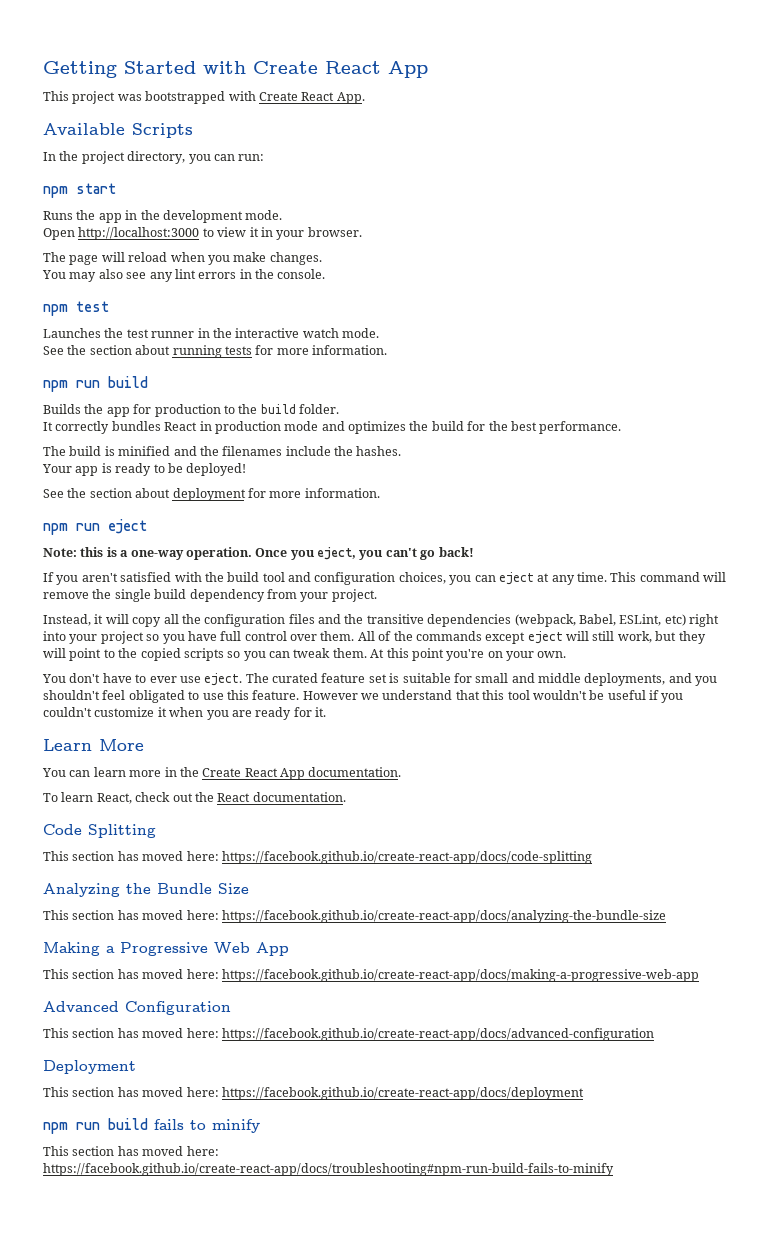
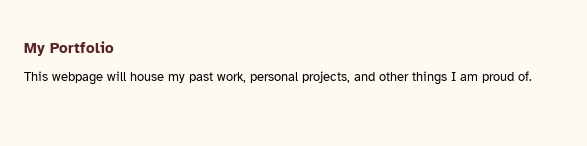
[43,61,428,78] [43,91,365,104] [43,123,193,138] [43,151,265,164] [43,183,116,198] [43,210,283,223] [43,227,362,240] [43,252,322,265] [42,269,326,282] [43,301,109,316] [43,328,379,338] [43,345,387,358] [43,376,148,392] [43,404,339,417] [43,421,622,434] [43,446,402,456] [42,463,247,476] [43,488,380,501] [43,519,147,535] [43,547,474,560] [43,572,727,585] [43,589,377,602] [43,614,719,627] [43,631,706,644] [43,648,567,661] [42,673,718,686] [43,690,684,703] [43,707,326,720] [43,739,144,751] [42,767,402,780] [43,792,346,804] [43,824,156,838] [43,851,592,864] [43,883,249,897] [43,910,666,923] [43,942,289,956] [43,969,699,982] [43,1001,231,1015] [43,1028,654,1041] [43,1060,136,1074] [43,1087,584,1100] [43,1118,260,1134] [43,1146,219,1156] [43,1163,614,1176] Getting Started with Create React App // This project was bootstrapped with Create React App. // Available Scripts // In the project directory, you can run: // npm start // Runs the app in the development mode. // Open http://localhost:3000 to view it in your browser. // The page will reload when you make changes. // You may also see any lint errors in the console. // npm test // Launches the test runner in the interactive watch mode. // See the section about running tests for more information. // npm run build // Builds the app for production to the build folder. // It correctly bundles React in production mode and optimizes the build for the best performance. // The build is minified and the filenames include the hashes. // Your app is ready to be deployed! // See the section about deployment for more information. // npm run eject // Note: this is a one-way operation. Once you eject, you can't go back! // If you aren't satisfied with the build tool and configuration choices, you can eject at any time. This command will remove the single build dependency from your project. // Instead, it will copy all the configuration files and the transitive dependencies (webpack, Babel, ESLint, etc) right into your project so you have full control over them. All of the commands except eject will still work, but they will point to the copied scripts so you can tweak them. At this point you're on your own. // You don't have to ever use eject. The curated feature set is suitable for small and middle deployments, and you shouldn't feel obligated to use this feature. However we understand that this tool wouldn't be useful if you couldn't customize it when you are ready for it. // Learn More // You can learn more in the Create React App documentation. // To learn React, check out the React documentation. // Code Splitting // This section has moved here: https://facebook.github.io/create-react-app/docs/code-splitting // Analyzing the Bundle Size // This section has moved here: https://facebook.github.io/create-react-app/docs/analyzing-the-bundle-size // Making a Progressive Web App // This section has moved here: https://facebook.github.io/create-react-app/docs/making-a-progressive-web-app // Advanced Configuration // This section has moved here: https://facebook.github.io/create-react-app/docs/advanced-configuration // Deployment // This section has moved here: https://facebook.github.io/create-react-app/docs/deployment // npm run build fails to minify // This section has moved here: https://facebook.github.io/create-react-app/docs/troubleshooting#npm-run-build-fails-to-minify -> [24,41,114,56] [24,71,532,85] My Portfolio // This webpage will house my past work, personal projects, and other things I am proud of.

